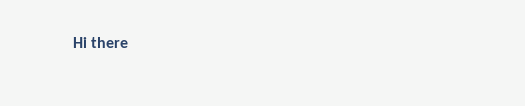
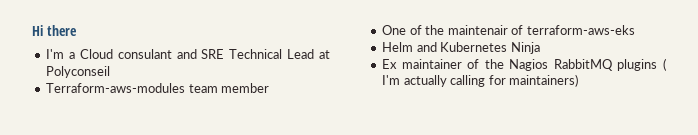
(129, 42) none -> [46,49,330,59] [46,66,111,78] [46,83,270,93] [382,25,635,35] [382,42,540,54] [382,58,667,71] [382,74,579,87] // I'm a Cloud consulant and SRE Technical Lead at Polyconseil // Terraform-aws-modules team member // One of the maintenair of terraform-aws-eks // Helm and Kubernetes Ninja // Ex maintainer of the Nagios RabbitMQ plugins ( I'm actually calling for maintainers)

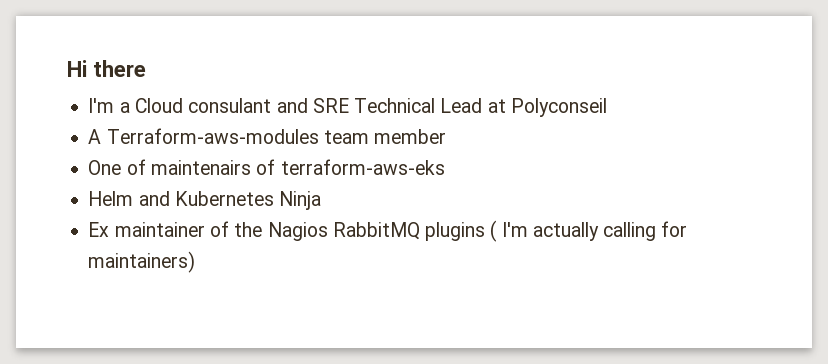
(111, 72) none -> [88,129,102,144] A
[425,25,508,35] the maintenair -> [150,160,251,175] maintenairs

